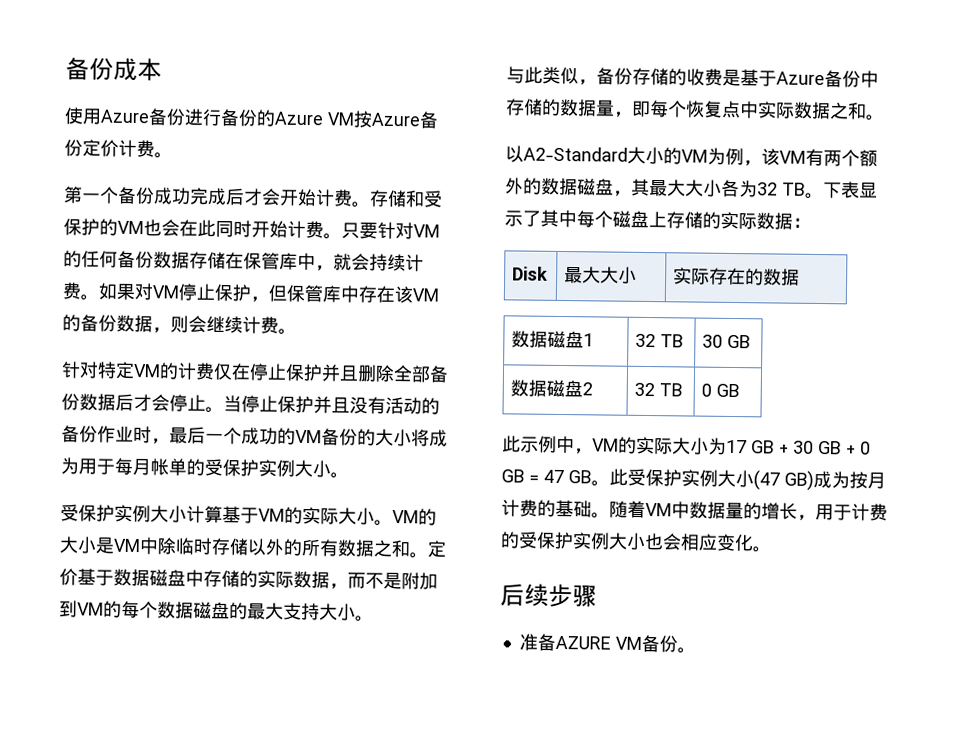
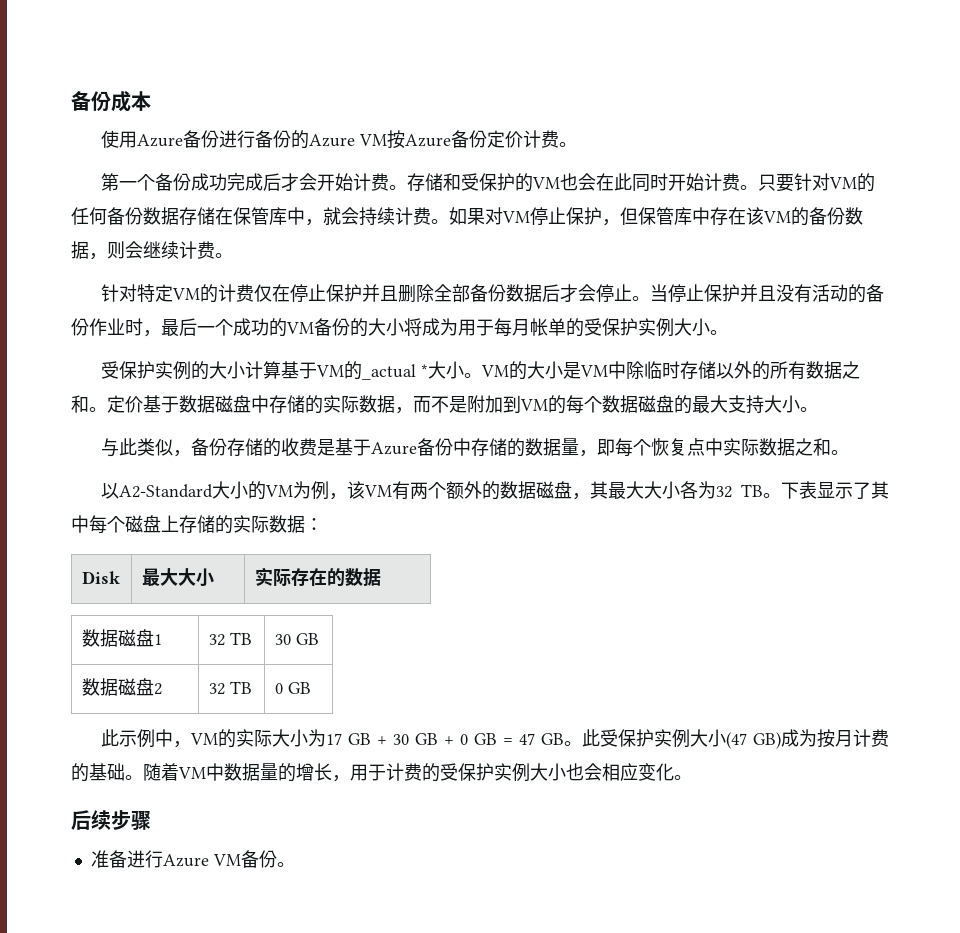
(151, 513) none -> [190,361,209,380] 的
[302,506,339,525] 实际 -> [361,364,428,380] _actual *
[554,635,611,650] AZURE -> [126,850,209,868] 进行Azure

